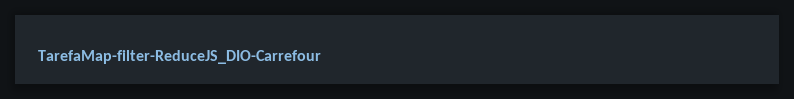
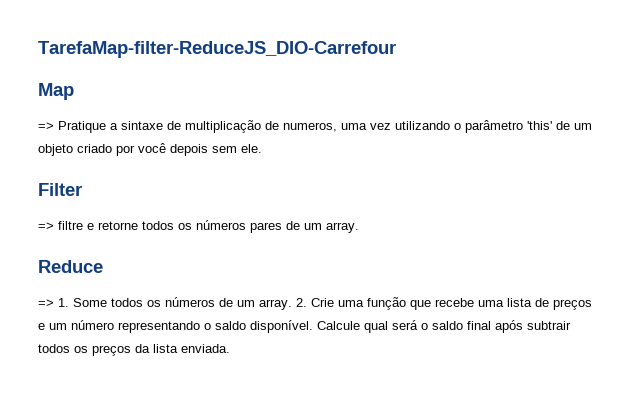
(321, 57) none -> [38,83,74,100] [38,120,592,133] [38,143,262,156] [38,183,82,196] [38,220,359,233] [38,260,103,273] [38,297,592,310] [38,320,571,333] [38,344,230,356] // Map // => Pratique a sintaxe de multiplicação de numeros, uma vez utilizando o parâmetro 'this' de um objeto criado por você depois sem ele. // Filter // => filtre e retorne todos os números pares de um array. // Reduce // => 1. Some todos os números de um array. 2. Crie uma função que recebe uma lista de preços e um número representando o saldo disponível. Calcule qual será o saldo final após subtrair todos os preços da lista enviada.

